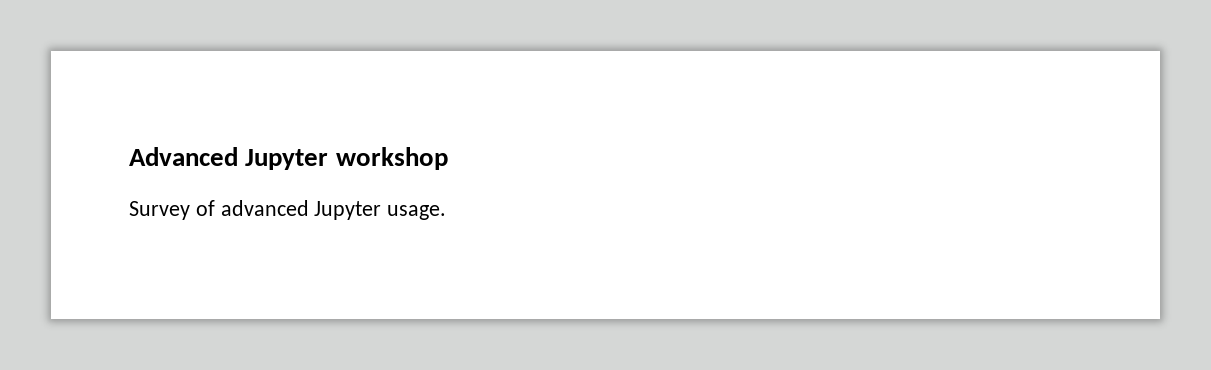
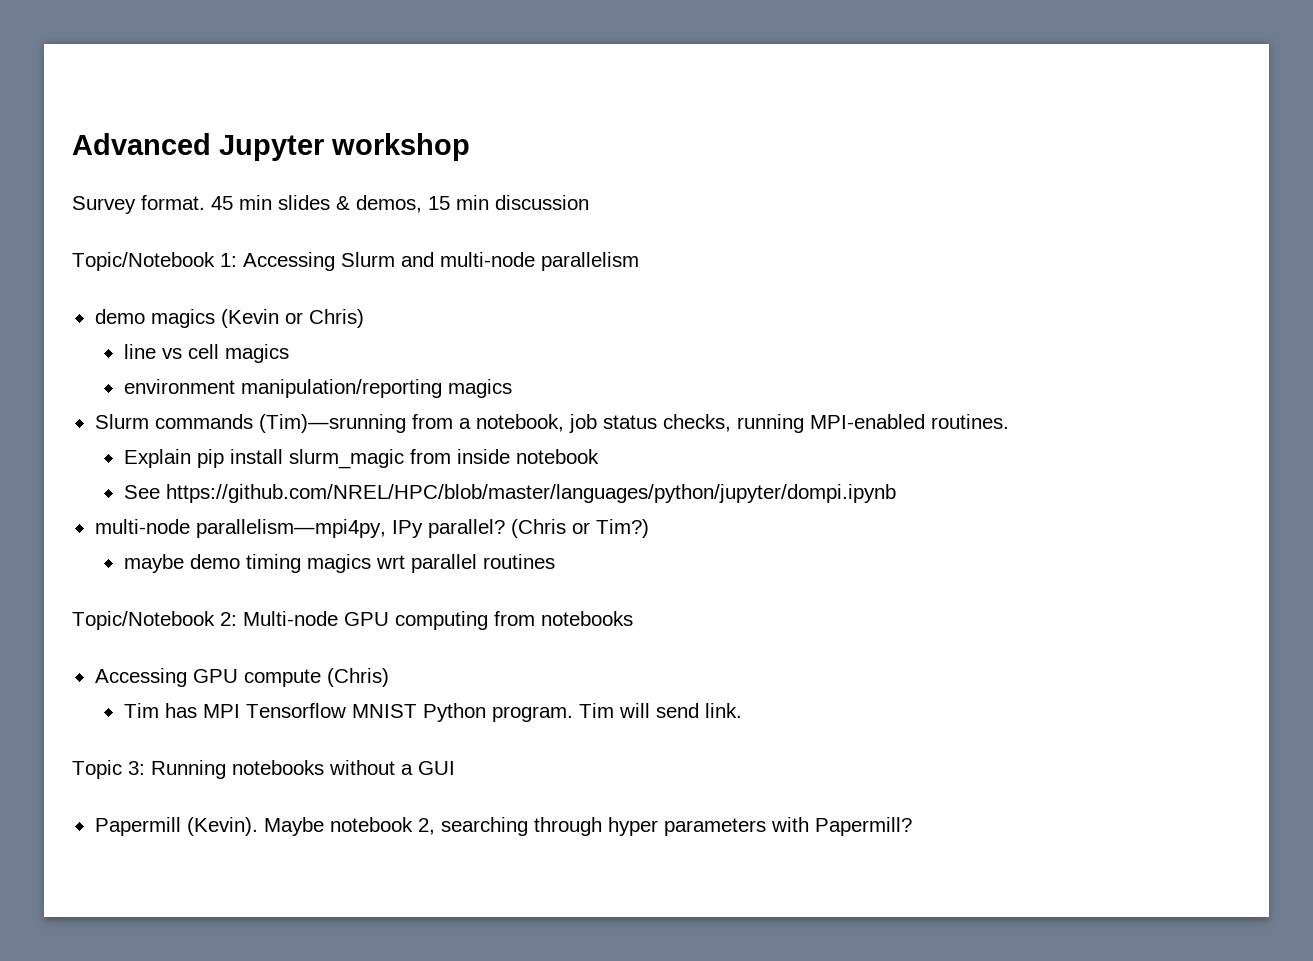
[195,200,447,220] of advanced Jupyter usage. -> [141,195,589,213] [72,252,639,271] [94,309,364,328] [123,344,289,363] [123,379,512,398] [94,414,1009,433] [123,449,599,469] [123,484,896,503] [94,519,649,538] [123,554,555,573] [72,611,633,630] [94,668,389,687] [123,703,742,722] [72,760,455,779] [94,817,912,836] format. 45 min slides & demos, 15 min discussion // Topic/Notebook 1: Accessing Slurm and multi-node parallelism // demo magics (Kevin or Chris) // line vs cell magics // environment manipulation/reporting magics // Slurm commands (Tim)—srunning from a notebook, job status checks, running MPI-enabled routines. // Explain pip install slurm_magic from inside notebook // See https://github.com/NREL/HPC/blob/master/languages/python/jupyter/dompi.ipynb // multi-node parallelism—mpi4py, IPy parallel? (Chris or Tim?) // maybe demo timing magics wrt parallel routines // Topic/Notebook 2: Multi-node GPU computing from notebooks // Accessing GPU compute (Chris) // Tim has MPI Tensorflow MNIST Python program. Tim will send link. // Topic 3: Running notebooks without a GUI // Papermill (Kevin). Maybe notebook 2, searching through hyper parameters with Papermill?

